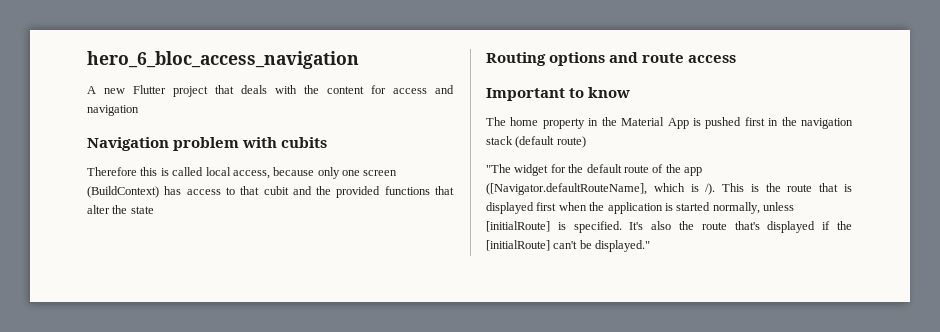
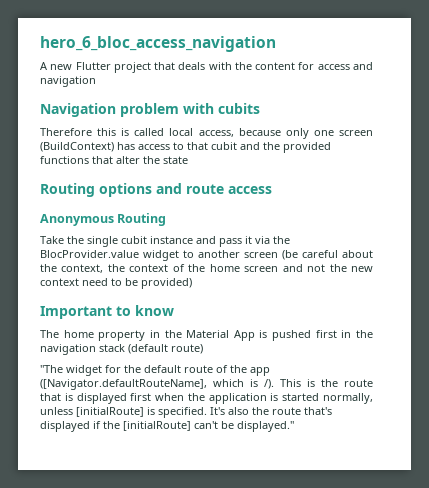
(737, 59) none -> [40,213,167,226] [40,236,290,247] [40,250,373,261] [40,264,374,273] [40,278,192,289] // Anonymous Routing // Take the single cubit instance and pass it via the BlocProvider.value widget to another screen (be careful about the context, the context of the home screen and not the new context need to be provided)

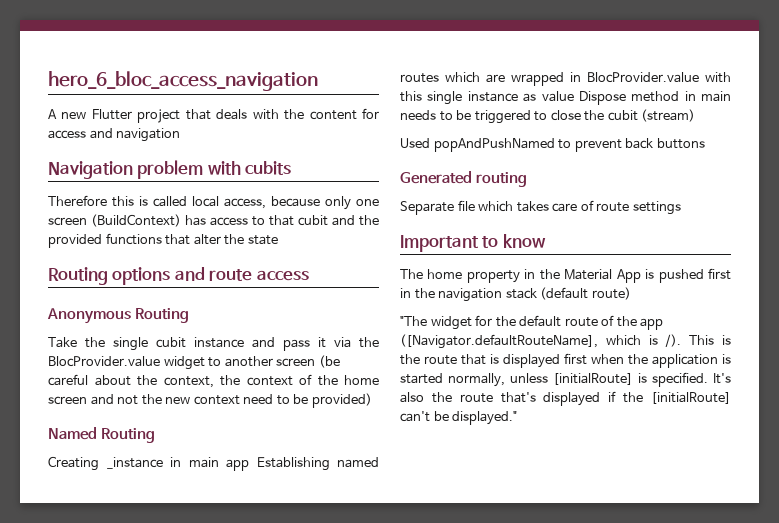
(192, 283) none -> [48,427,155,443] [48,456,379,471] [400,72,731,86] [400,91,731,105] [400,109,696,124] [400,138,705,152] [400,171,527,187] [400,200,681,215] // Named Routing // Creating _instance in main app Establishing named routes which are wrapped in BlocProvider.value with this single instance as value Dispose method in main needs to be triggered to close the cubit (stream) // Used popAndPushNamed to prevent back buttons // Generated routing // Separate file which takes care of route settings

